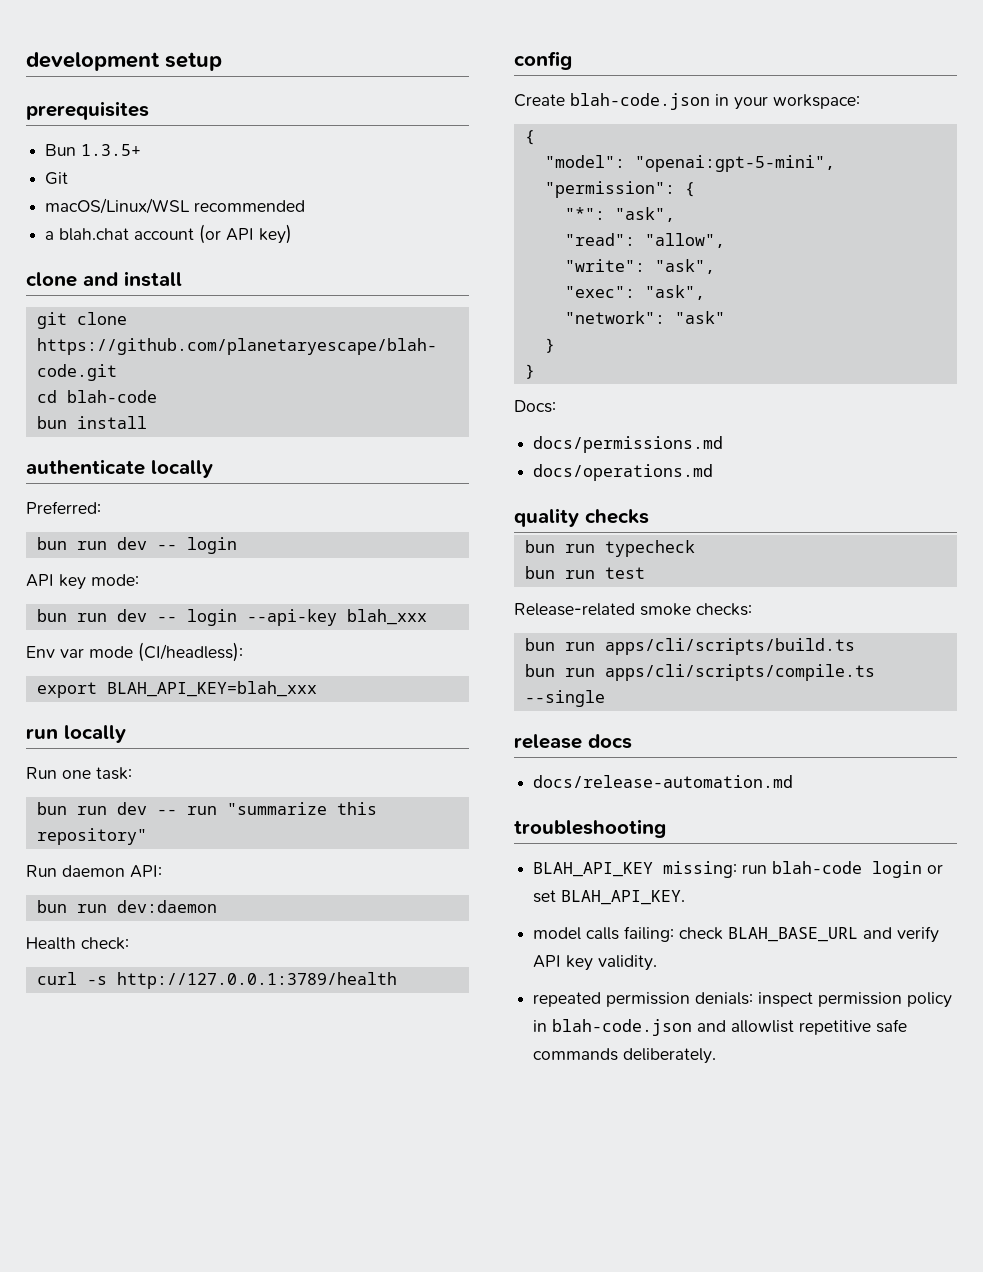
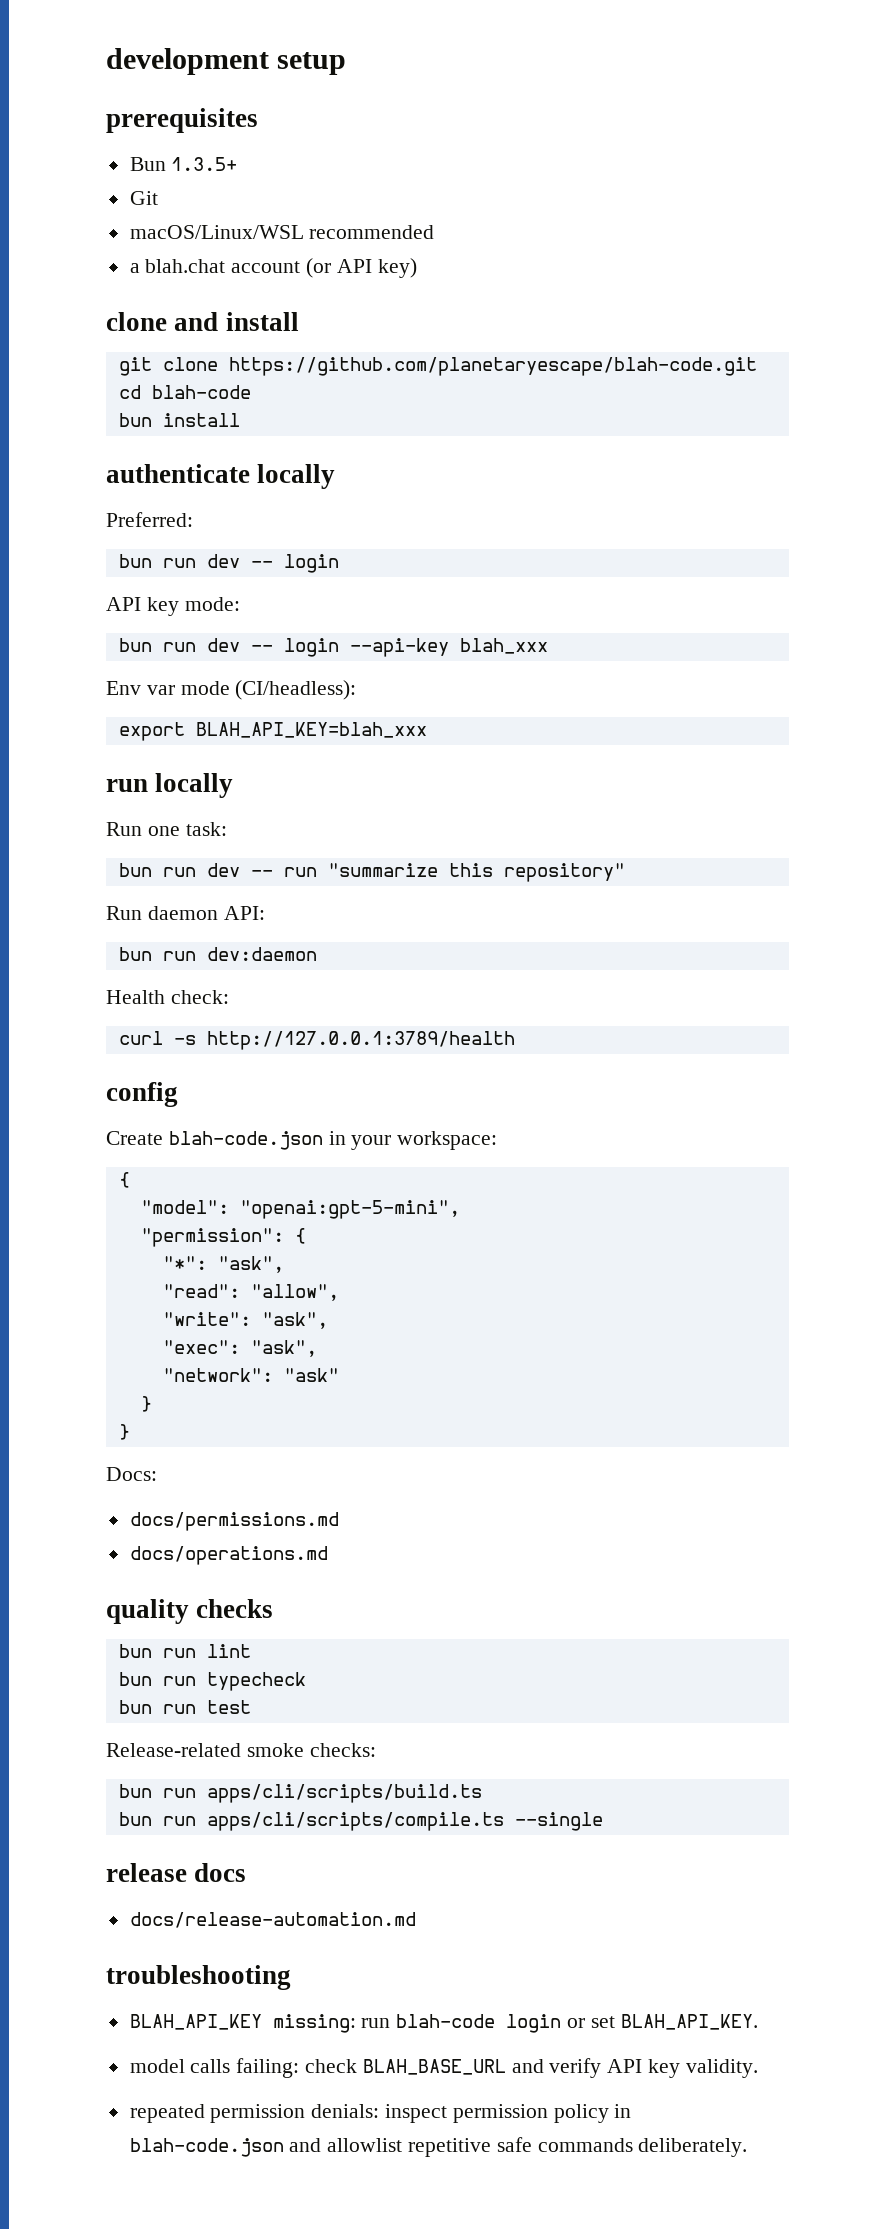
(649, 516) none -> [118,1644,251,1658] // bun run lint

